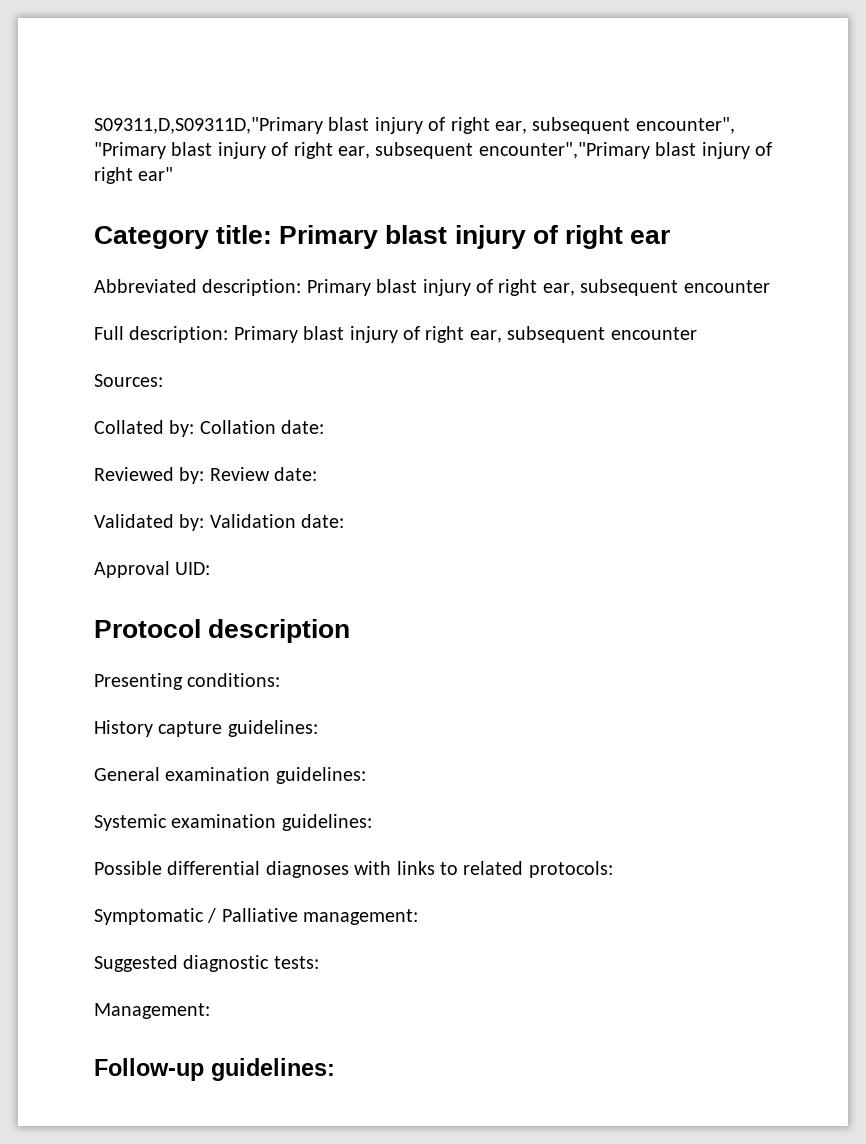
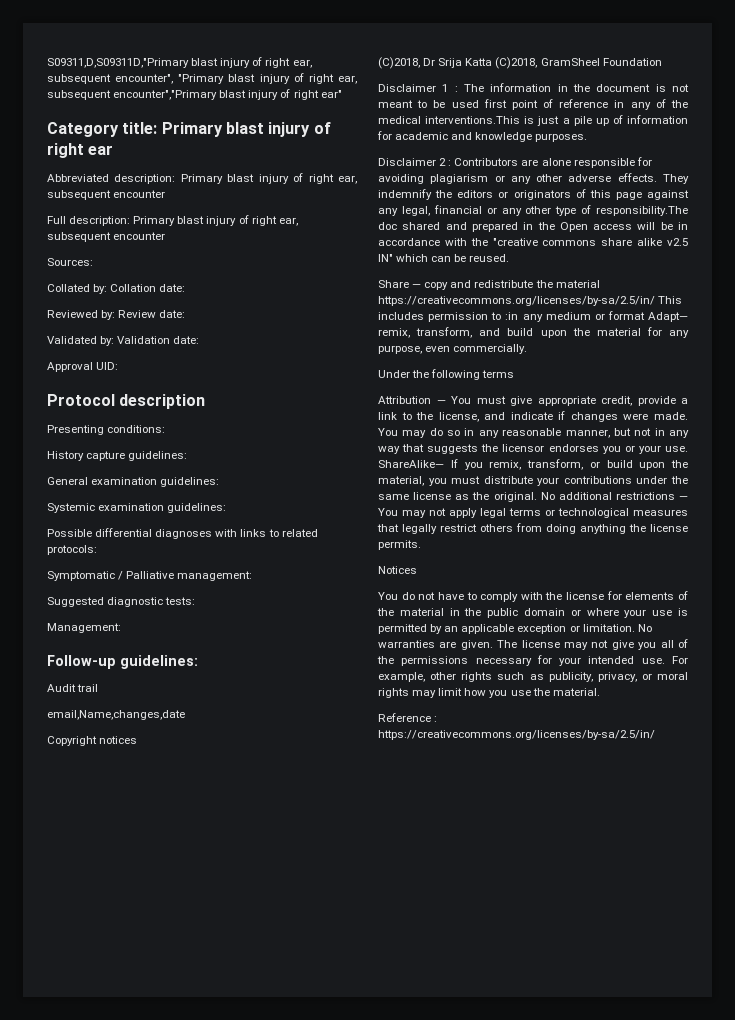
(335, 1069) none -> [47,684,99,692] [47,710,185,720] [47,736,138,746] [378,57,662,69] [378,83,689,92] [378,99,688,110] [378,115,688,126] [377,131,588,142] [378,157,652,168] [378,173,689,184] [378,189,689,200] [378,205,688,216] [378,222,688,232] [378,238,688,246] [378,254,510,262] [378,280,600,290] [378,296,683,306] [378,311,688,322] [378,327,689,338] [378,344,528,354] [378,369,515,380] [378,396,688,406] [378,411,688,422] [378,428,689,438] [378,444,688,454] [378,459,688,470] [378,476,688,486] [378,492,688,502] [378,508,688,518] [377,523,688,534] [378,540,421,550] [378,566,417,574] [378,591,688,602] [377,608,688,618] [378,624,652,634] [378,639,688,650] [377,655,688,666] [378,672,688,682] [378,688,600,698] [378,713,438,722] [378,730,655,740] // Audit trail // email,Name,changes,date // Copyright notices // (C)2018, Dr Srija Katta (C)2018, GramSheel Foundation // Disclaimer 1 : The information in the document is not meant to be used first point of reference in any of the medical interventions.This is just a pile up of information for academic and knowledge purposes. // Disclaimer 2 : Contributors are alone responsible for avoiding plagiarism or any other adverse effects. They indemnify the editors or originators of this page against any legal, financial or any other type of responsibility.The doc shared and prepared in the Open access will be in accordance with the "creative commons share alike v2.5 IN" which can be reused. // Share — copy and redistribute the material https://creativecommons.org/licenses/by-sa/2.5/in/ This includes permission to :in any medium or format Adapt— remix, transform, and build upon the material for any purpose, even commercially. // Under the following terms // Attribution — You must give appropriate credit, provide a link to the license, and indicate if changes were made. You may do so in any reasonable manner, but not in any way that suggests the licensor endorses you or your use. ShareAlike— If you remix, transform, or build upon the material, you must distribute your contributions under the same license as the original. No additional restrictions — You may not apply legal terms or technological measures that legally restrict others from doing anything the license permits. // Notices // You do not have to comply with the license for elements of the material in the public domain or where your use is permitted by an applicable exception or limitation. No warranties are given. The license may not give you all of the permissions necessary for your intended use. For example, other rights such as publicity, privacy, or moral rights may limit how you use the material. // Reference : https://creativecommons.org/licenses/by-sa/2.5/in/

